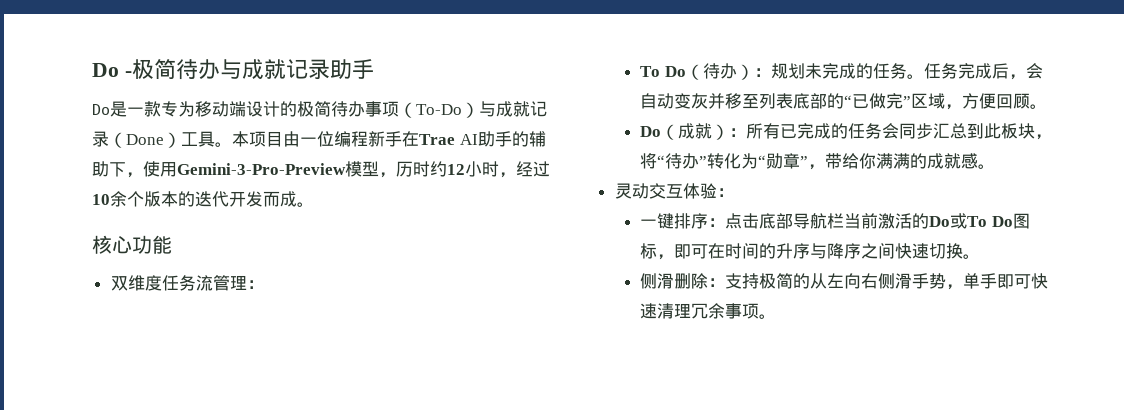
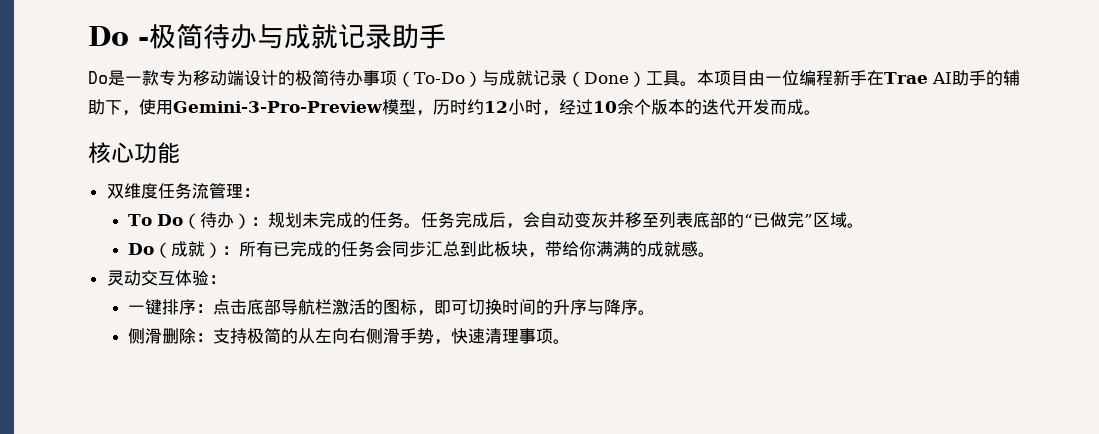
[944,93,1030,110] ，方便回顾 -> (848, 220) none
[639,153,825,170] 将“待办”转化为“勋章”， -> (546, 255) none
[843,213,1013,229] 当前激活的Do或To Do -> [332,299,384,315] 激活的
[707,243,725,259] 在 -> [468,299,503,315] 切换
[860,243,963,259] 之间快速切换 -> (639, 307) none
[962,273,1031,289] 单手即可 -> (452, 342) none
[690,303,725,319] 冗余 -> (520, 335) none

